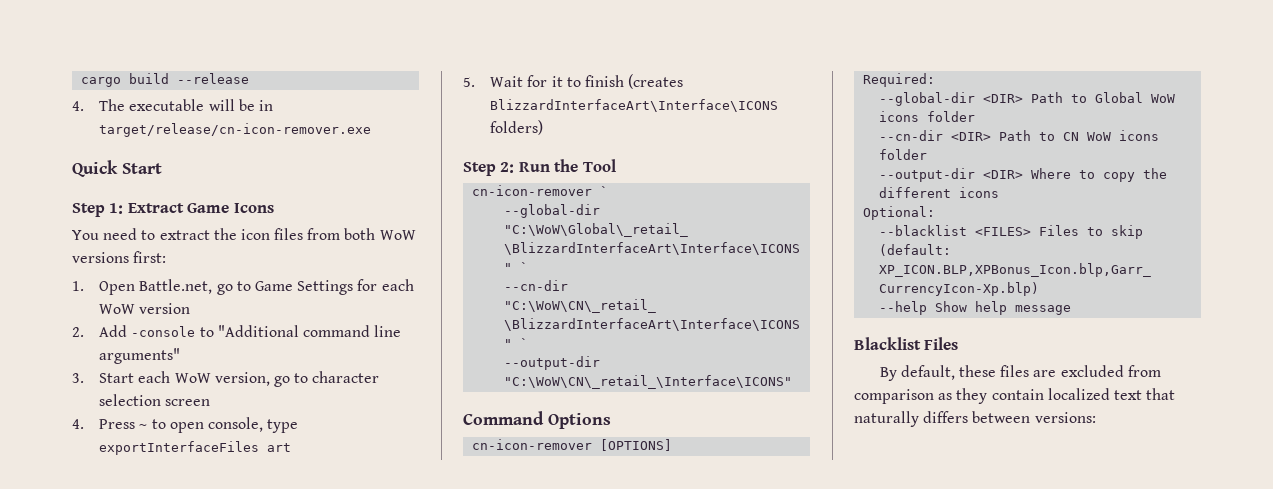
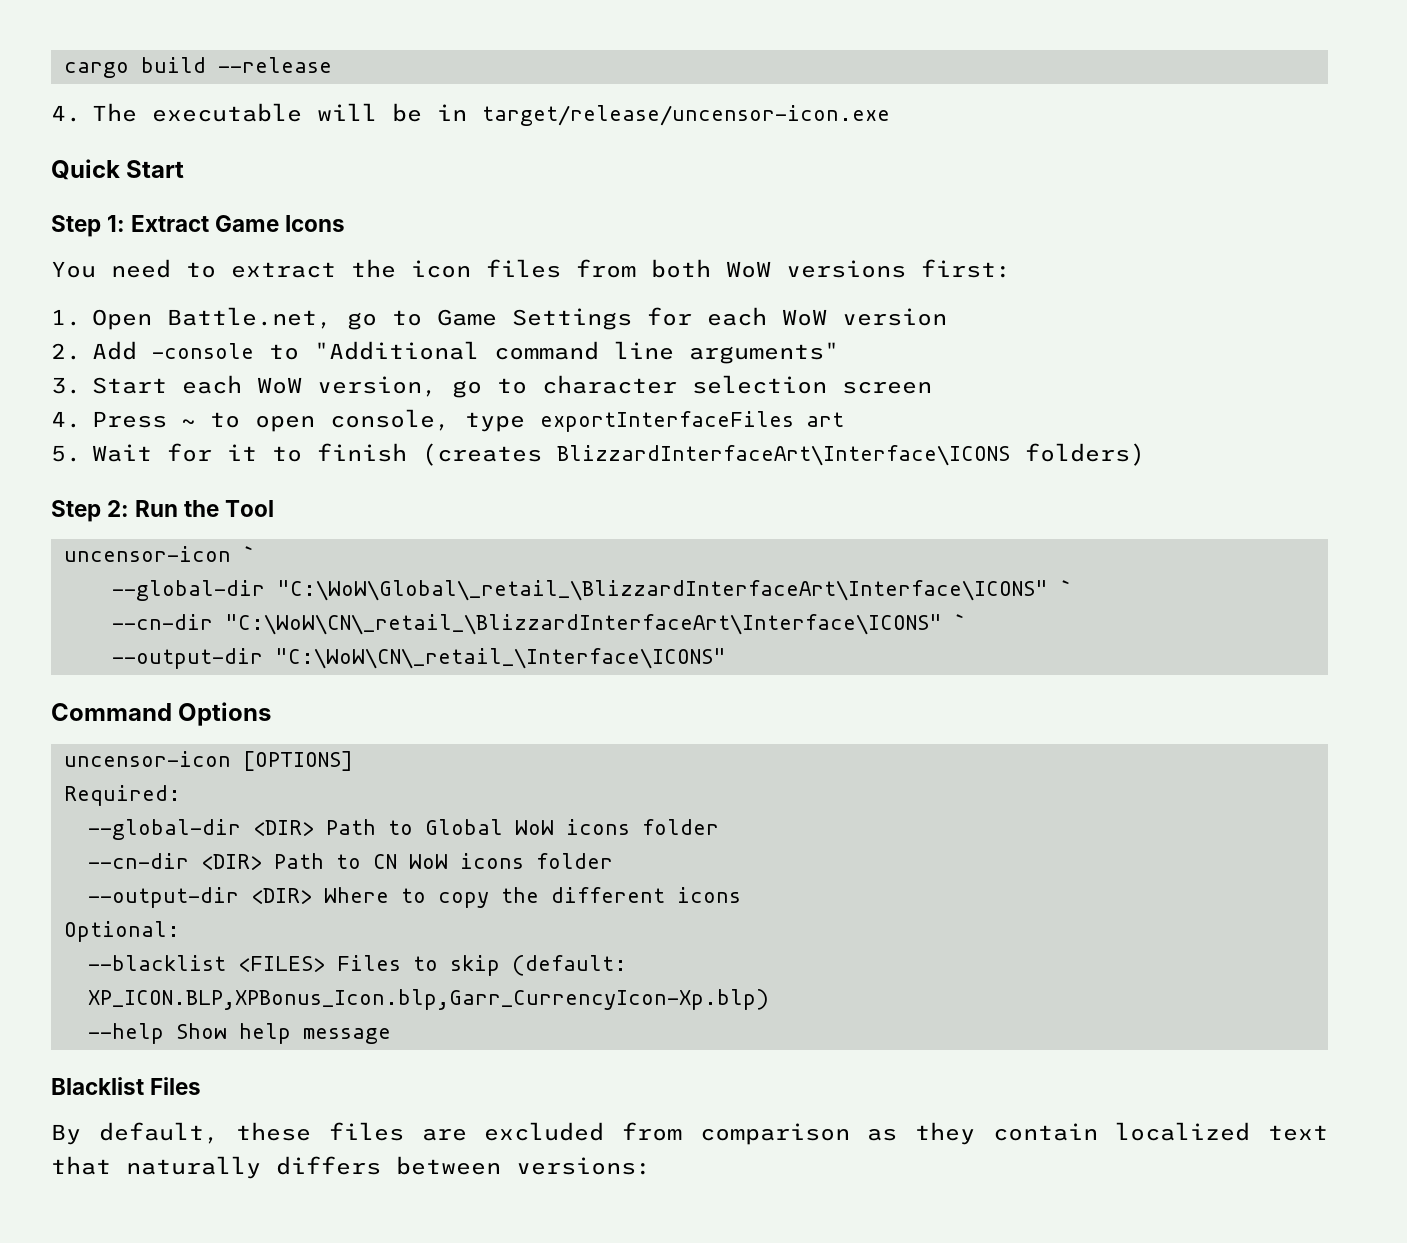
[99,123,372,137] target/release/cn-icon-remover.exe -> [481,105,890,126] target/release/uncensor-icon.exe
[472,185,593,196] cn-icon-remover -> [63,546,231,562] uncensor-icon
[472,439,593,450] cn-icon-remover -> [63,751,231,767] uncensor-icon

